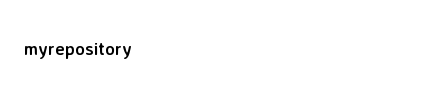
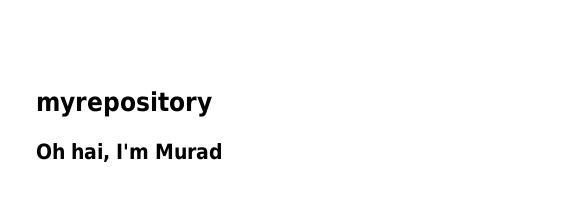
(132, 51) none -> [36,143,223,162] // Oh hai, I'm Murad

